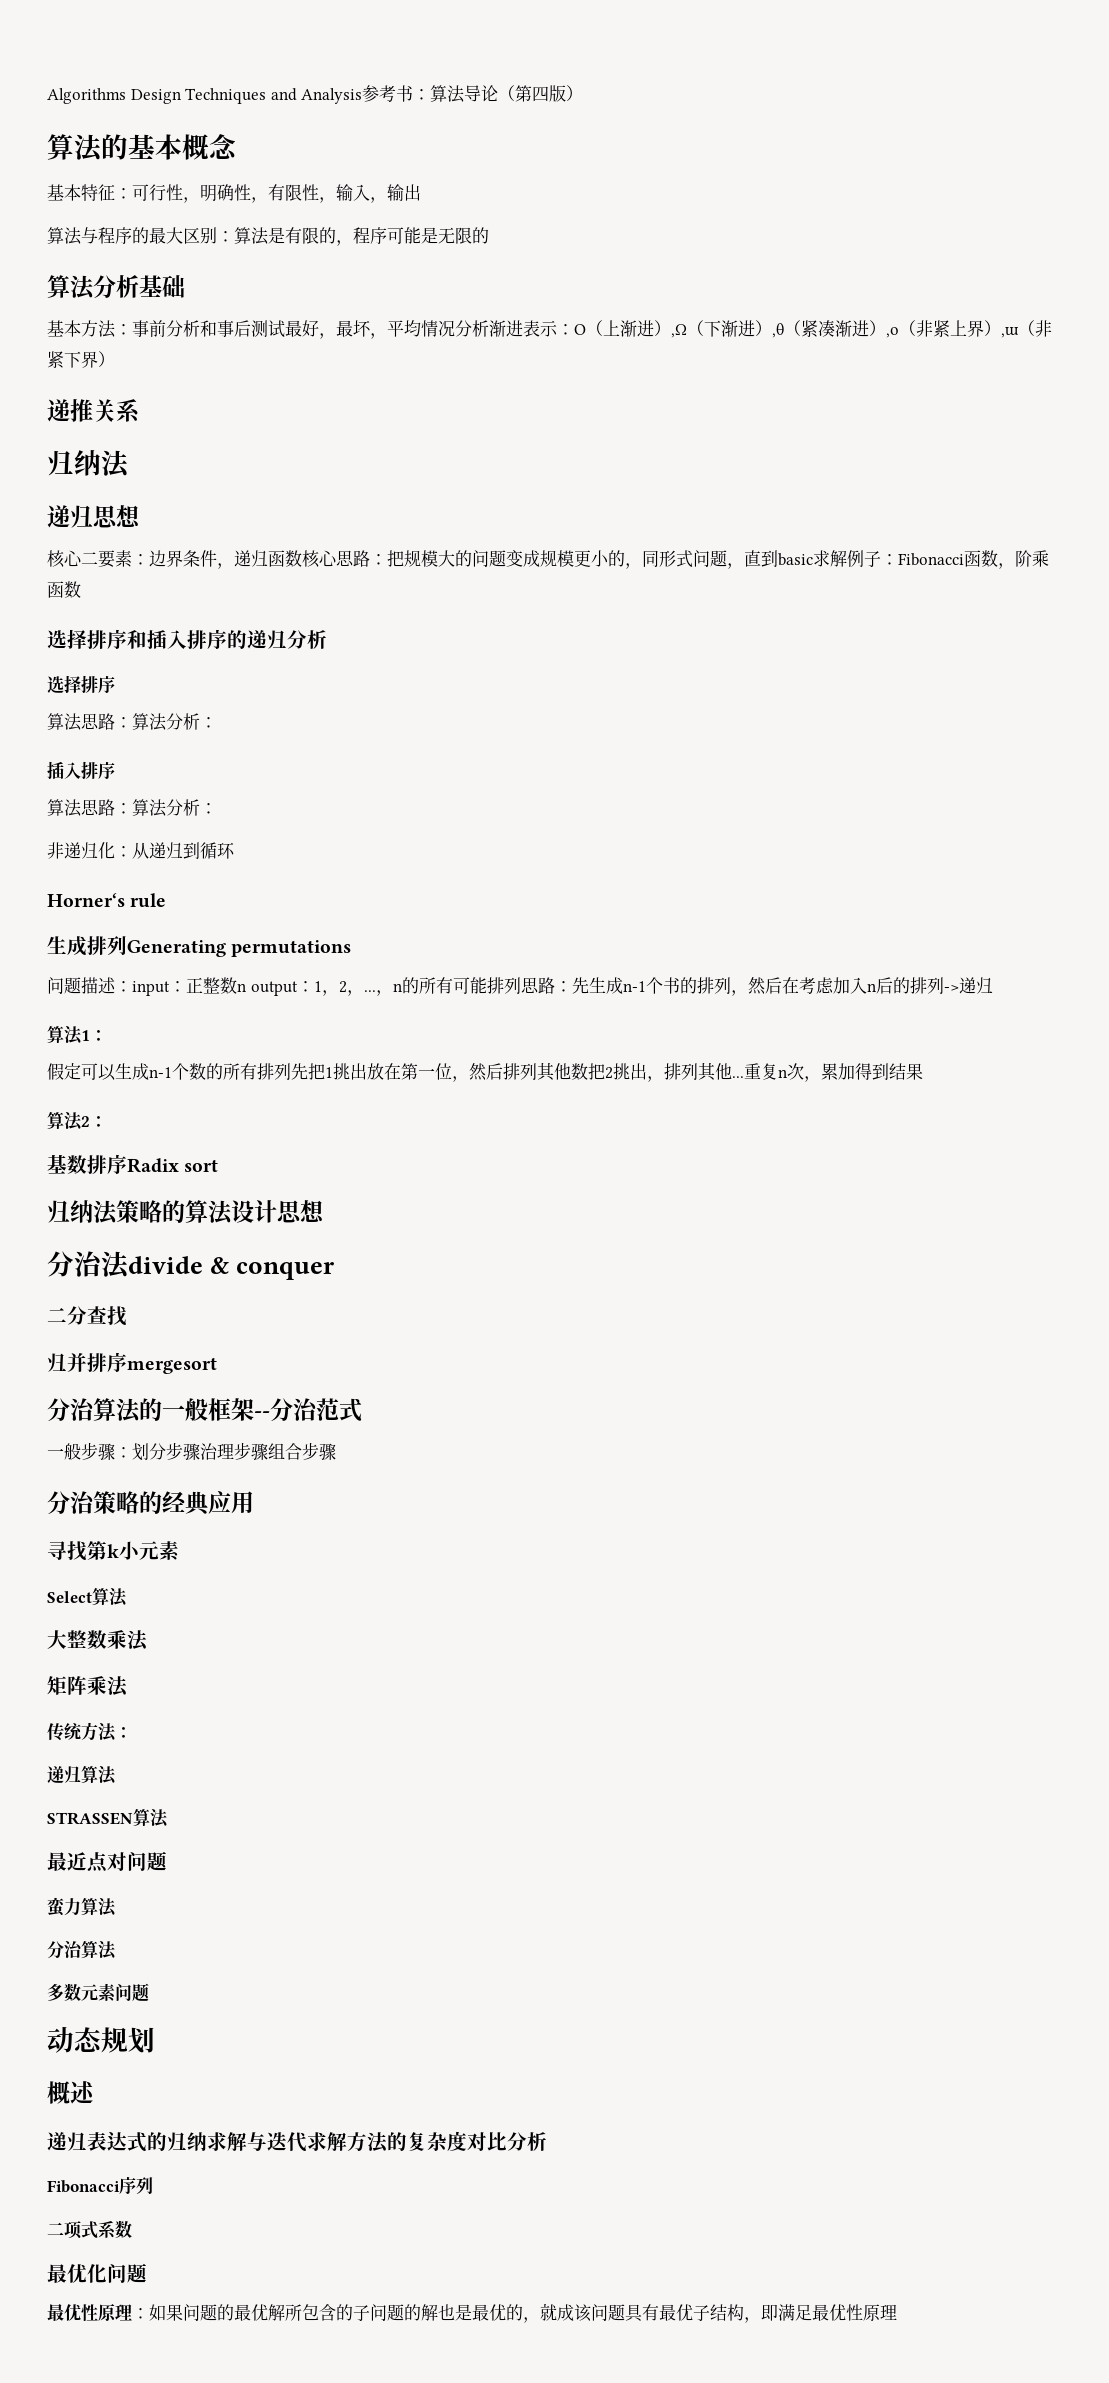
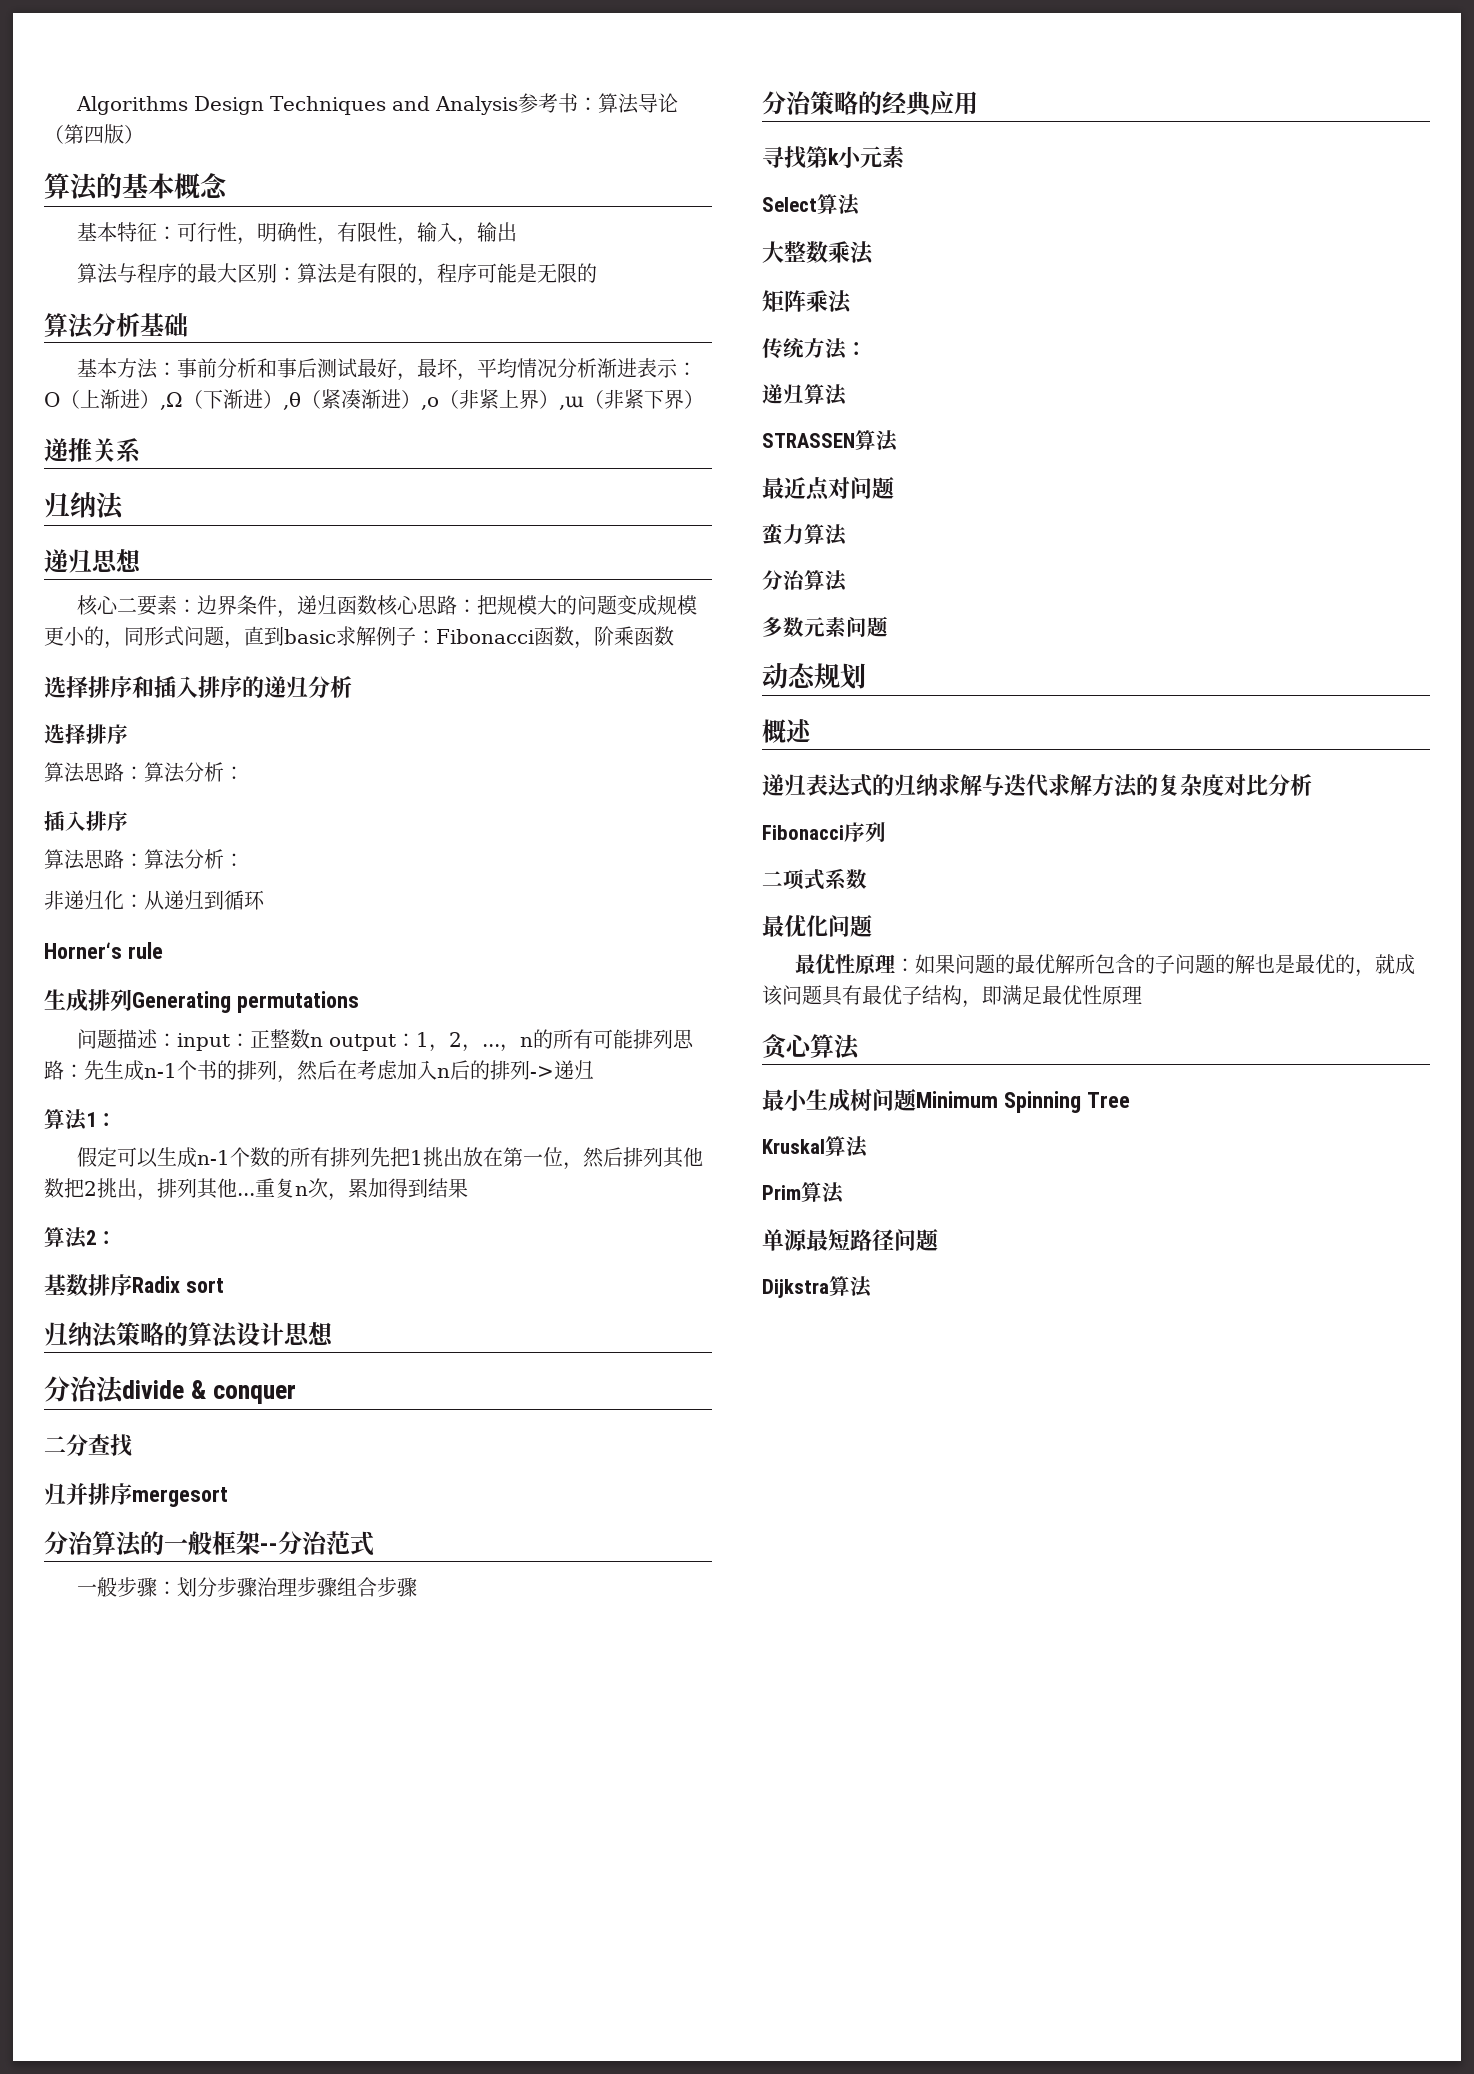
(897, 2312) none -> [762,1034,860,1060] [762,1088,1130,1113] [762,1136,869,1158] [762,1182,845,1204] [762,1228,938,1251] [762,1276,873,1298] // 贪心算法 // 最小生成树问题Minimum Spinning Tree // Kruskal算法 // Prim算法 // 单源最短路径问题 // Dijkstra算法

